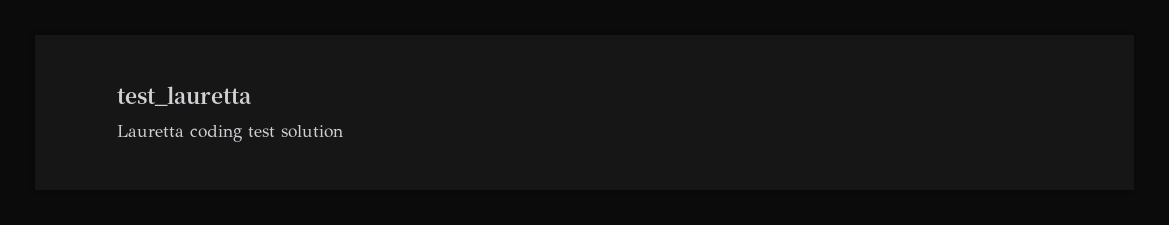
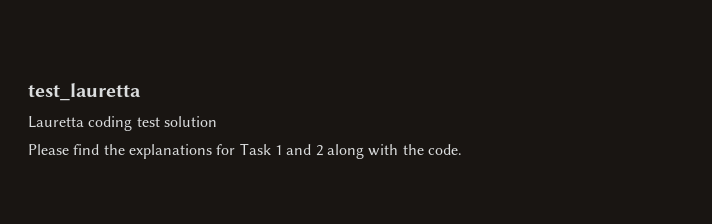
(343, 131) none -> [28,143,462,159] // Please find the explanations for Task 1 and 2 along with the code.

